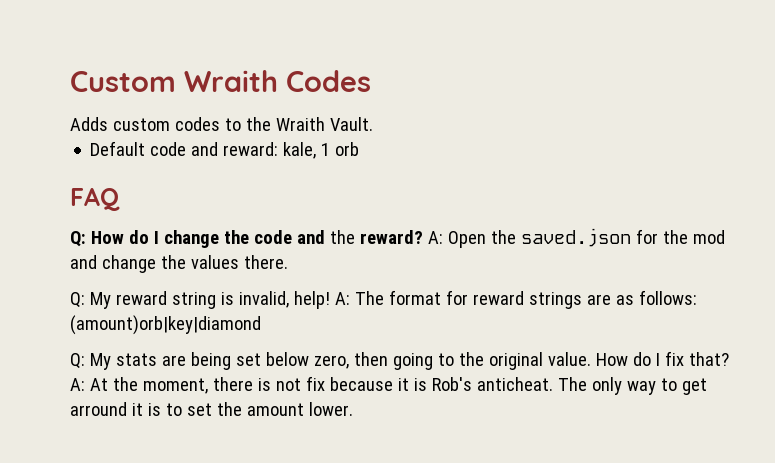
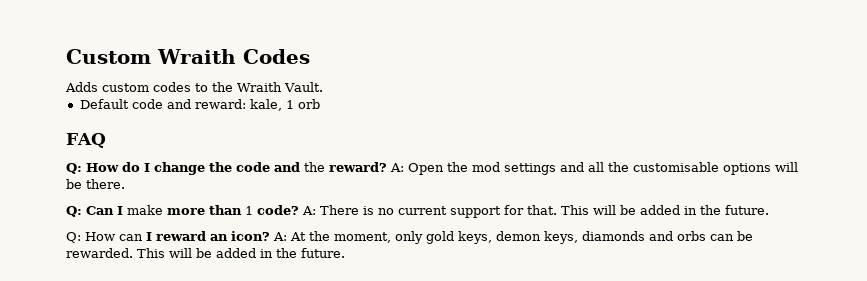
[520,228,725,247] [70,255,288,273] [70,290,697,309] [70,315,261,335] [70,351,729,370] [70,376,707,395] [70,402,353,416] saved.json for the mod and change the values there. // Q: My reward string is invalid, help! A: The format for reward strings are as follows: (amount)orb|key|diamond // Q: My stats are being set below zero, then going to the original value. How do I fix that? A: At the moment, there is not fix because it is Rob's anticheat. The only way to get arround it is to set the amount lower. -> [472,162,798,175] [66,179,125,189] [66,205,769,218] [66,231,753,244] [66,248,345,258] mod settings and all the customisable options will be there. // Q: Can I make more than 1 code? A: There is no current support for that. This will be added in the future. // Q: How can I reward an icon? A: At the moment, only gold keys, demon keys, diamonds and orbs can be rewarded. This will be added in the future.

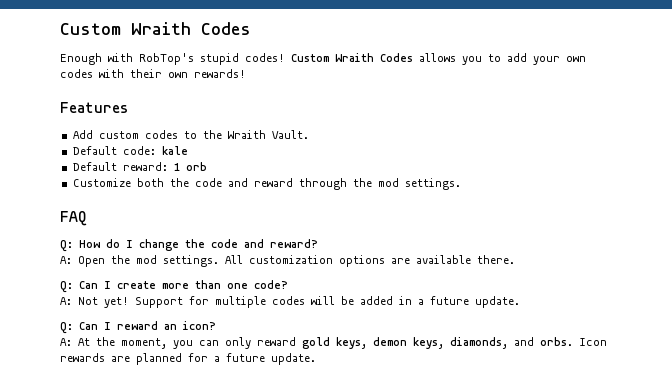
[65,82,98,92] Adds -> [60,53,586,65] [60,69,246,78] [60,102,128,113] [72,130,93,139] Enough with RobTop's stupid codes! Custom Wraith Codes allows you to add your own codes with their own rewards! // Features // Add
[131,99,320,111] code and reward: kale, 1 orb -> [122,146,188,155] [72,162,207,171] [72,178,461,190] code: kale // Default reward: 1 orb // Customize both the code and reward through the mod settings.
[304,162,325,172] the -> (264, 243) none
(387, 167) none -> (318, 243) //
[504,162,798,175] [66,179,82,189] settings and all the customisable options will be -> [163,255,471,267] settings. All customization options are available
[127,205,163,215] make -> [117,281,156,289] create
[245,206,253,215] 1 -> [227,283,248,289] one
[302,205,769,218] [66,232,143,243] A: There is no current support for that. This will be added in the future. // Q: How can -> [60,296,520,308] [60,322,98,334] // A: Not yet! Support for multiple codes will be added in a future update. // Q: Can
(270, 236) none -> (216, 325) //
[395,231,753,244] [66,248,345,258] only gold keys, demon keys, diamonds and orbs can be rewarded. This will be added in the future. -> [173,337,607,349] [60,353,316,365] you can only reward gold keys, demon keys, diamonds, and orbs. Icon rewards are planned for a future update.

